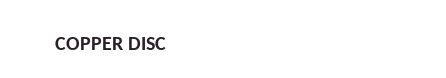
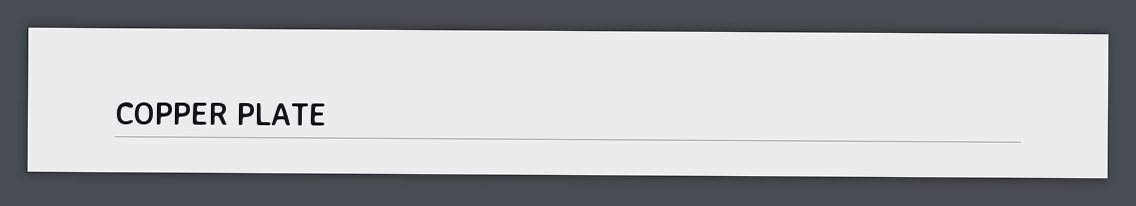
[128,37,167,50] DISC -> [236,102,327,126] PLATE

